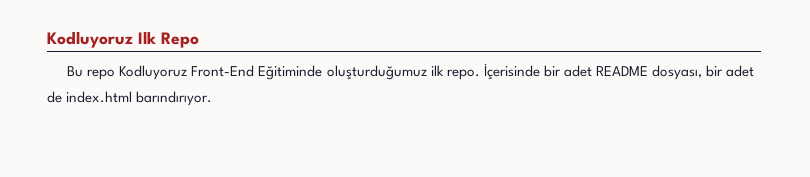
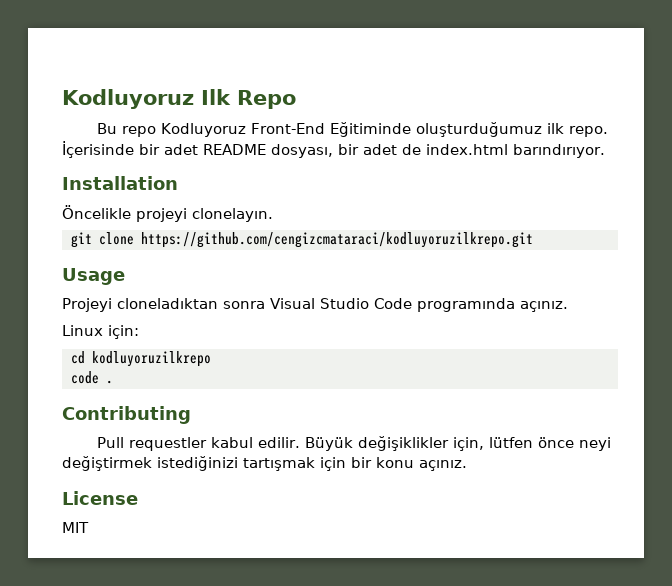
(213, 98) none -> [62,176,178,190] [62,205,273,222] [70,232,533,248] [62,268,125,285] [62,298,568,312] [62,325,139,339] [70,351,211,367] [70,371,113,384] [62,406,191,424] [96,436,611,451] [62,456,467,471] [62,491,138,505] [62,522,89,533] // Installation // Öncelikle projeyi clonelayın. // git clone https://github.com/cengizcmataraci/kodluyoruzilkrepo.git // Usage // Projeyi cloneladıktan sonra Visual Studio Code programında açınız. // Linux için: // cd kodluyoruzilkrepo // code . // Contributing // Pull requestler kabul edilir. Büyük değişiklikler için, lütfen önce neyi değiştirmek istediğinizi tartışmak için bir konu açınız. // License // MIT

